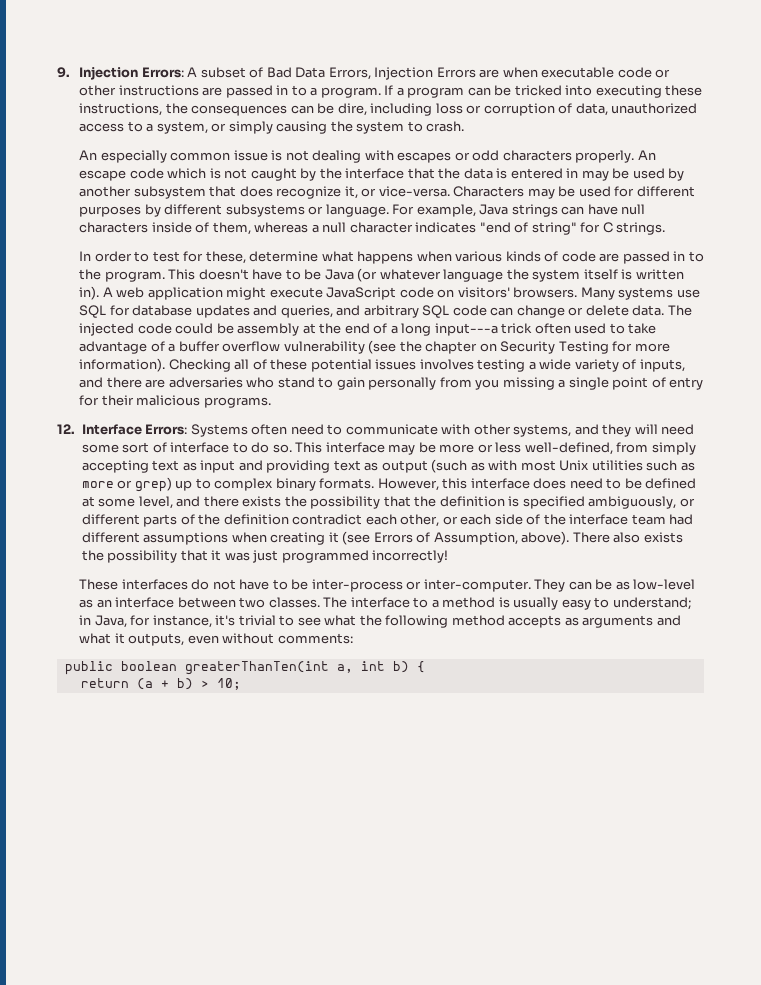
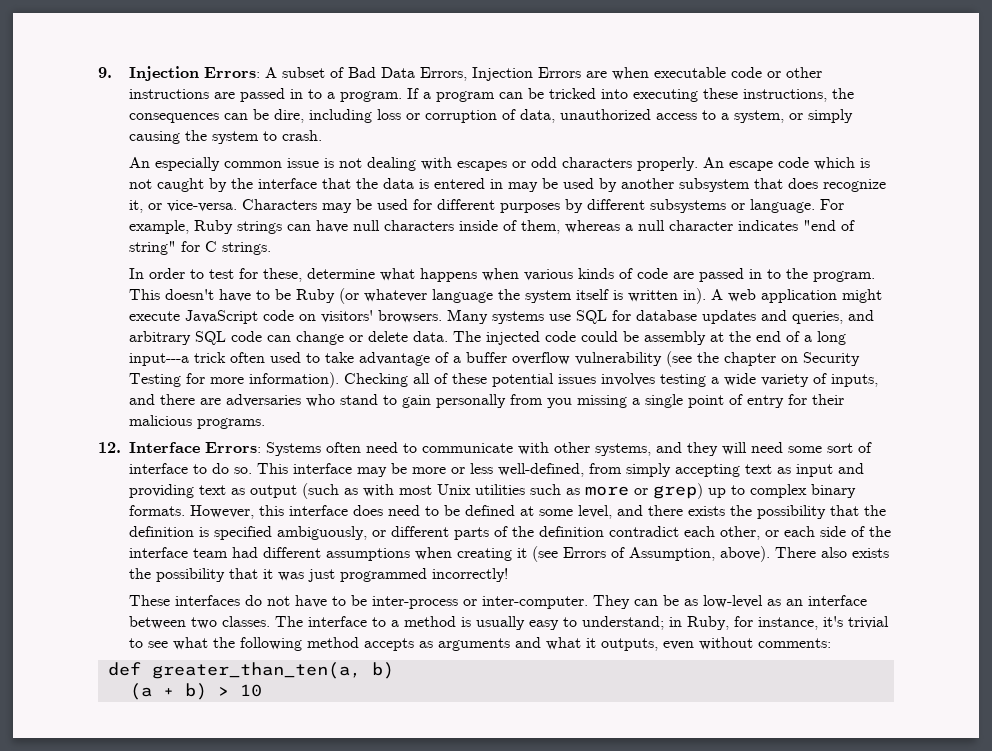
[479,204,509,215] Java -> [194,220,234,234] Ruby
[324,269,354,280] Java -> [296,289,336,303] Ruby
[94,615,127,628] Java, -> [687,616,730,630] Ruby,
[64,661,425,675] [80,678,129,688] public boolean greaterThanTen(int a, int b) { // return -> [107,662,394,679] def greater_than_ten(a, b) //
[216,678,241,690] 10; -> [239,684,262,697] 10

